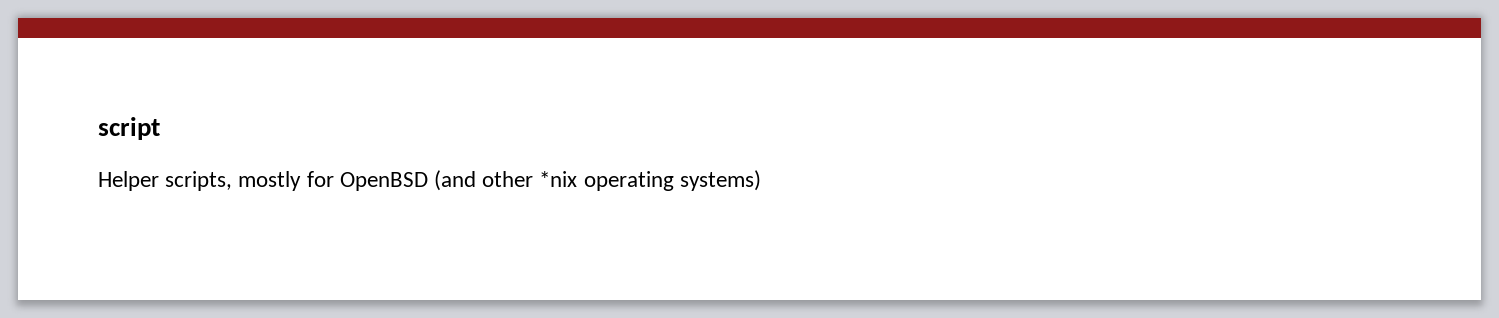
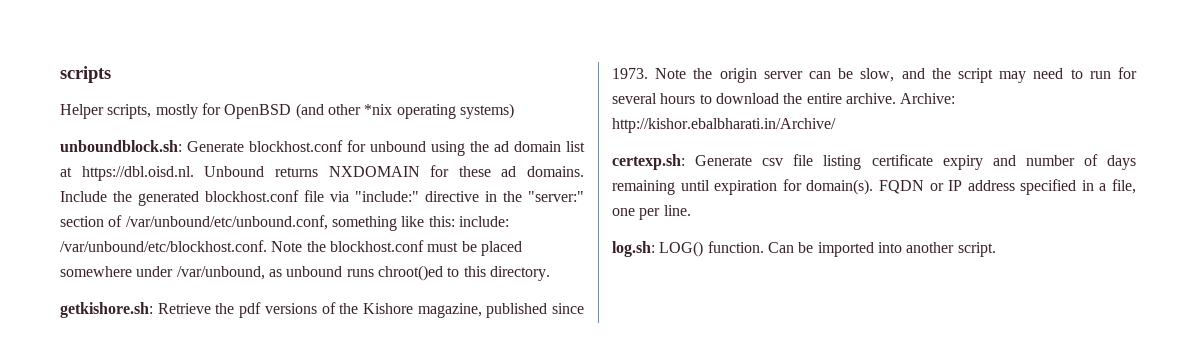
[98,117,160,140] script -> [60,66,111,83] scripts
(761, 180) none -> [60,140,585,156] [60,165,584,181] [60,190,584,206] [60,215,509,231] [60,240,522,256] [60,265,550,281] [60,302,584,318] [612,67,1137,83] [612,93,956,104] [612,118,836,133] [612,154,1136,170] [612,179,1136,195] [612,205,691,220] [612,241,996,257] // unboundblock.sh: Generate blockhost.conf for unbound using the ad domain list at https://dbl.oisd.nl. Unbound returns NXDOMAIN for these ad domains. Include the generated blockhost.conf file via "include:" directive in the "server:" section of /var/unbound/etc/unbound.conf, something like this: include: /var/unbound/etc/blockhost.conf. Note the blockhost.conf must be placed somewhere under /var/unbound, as unbound runs chroot()ed to this directory. // getkishore.sh: Retrieve the pdf versions of the Kishore magazine, published since 1973. Note the origin server can be slow, and the script may need to run for several hours to download the entire archive. Archive: http://kishor.ebalbharati.in/Archive/ // certexp.sh: Generate csv file listing certificate expiry and number of days remaining until expiration for domain(s). FQDN or IP address specified in a file, one per line. // log.sh: LOG() function. Can be imported into another script.

